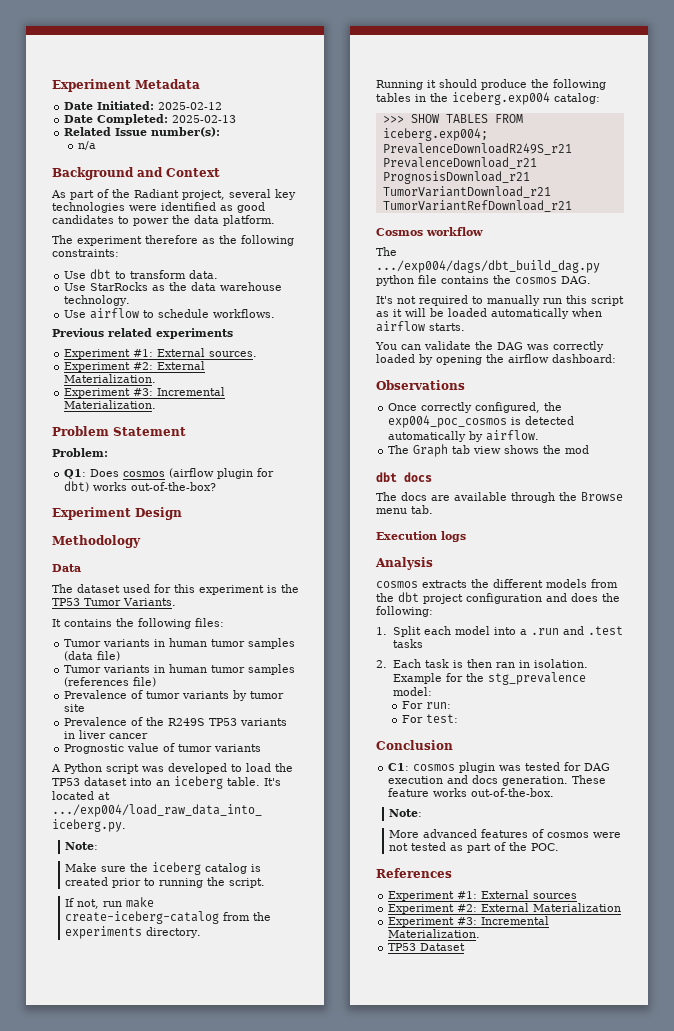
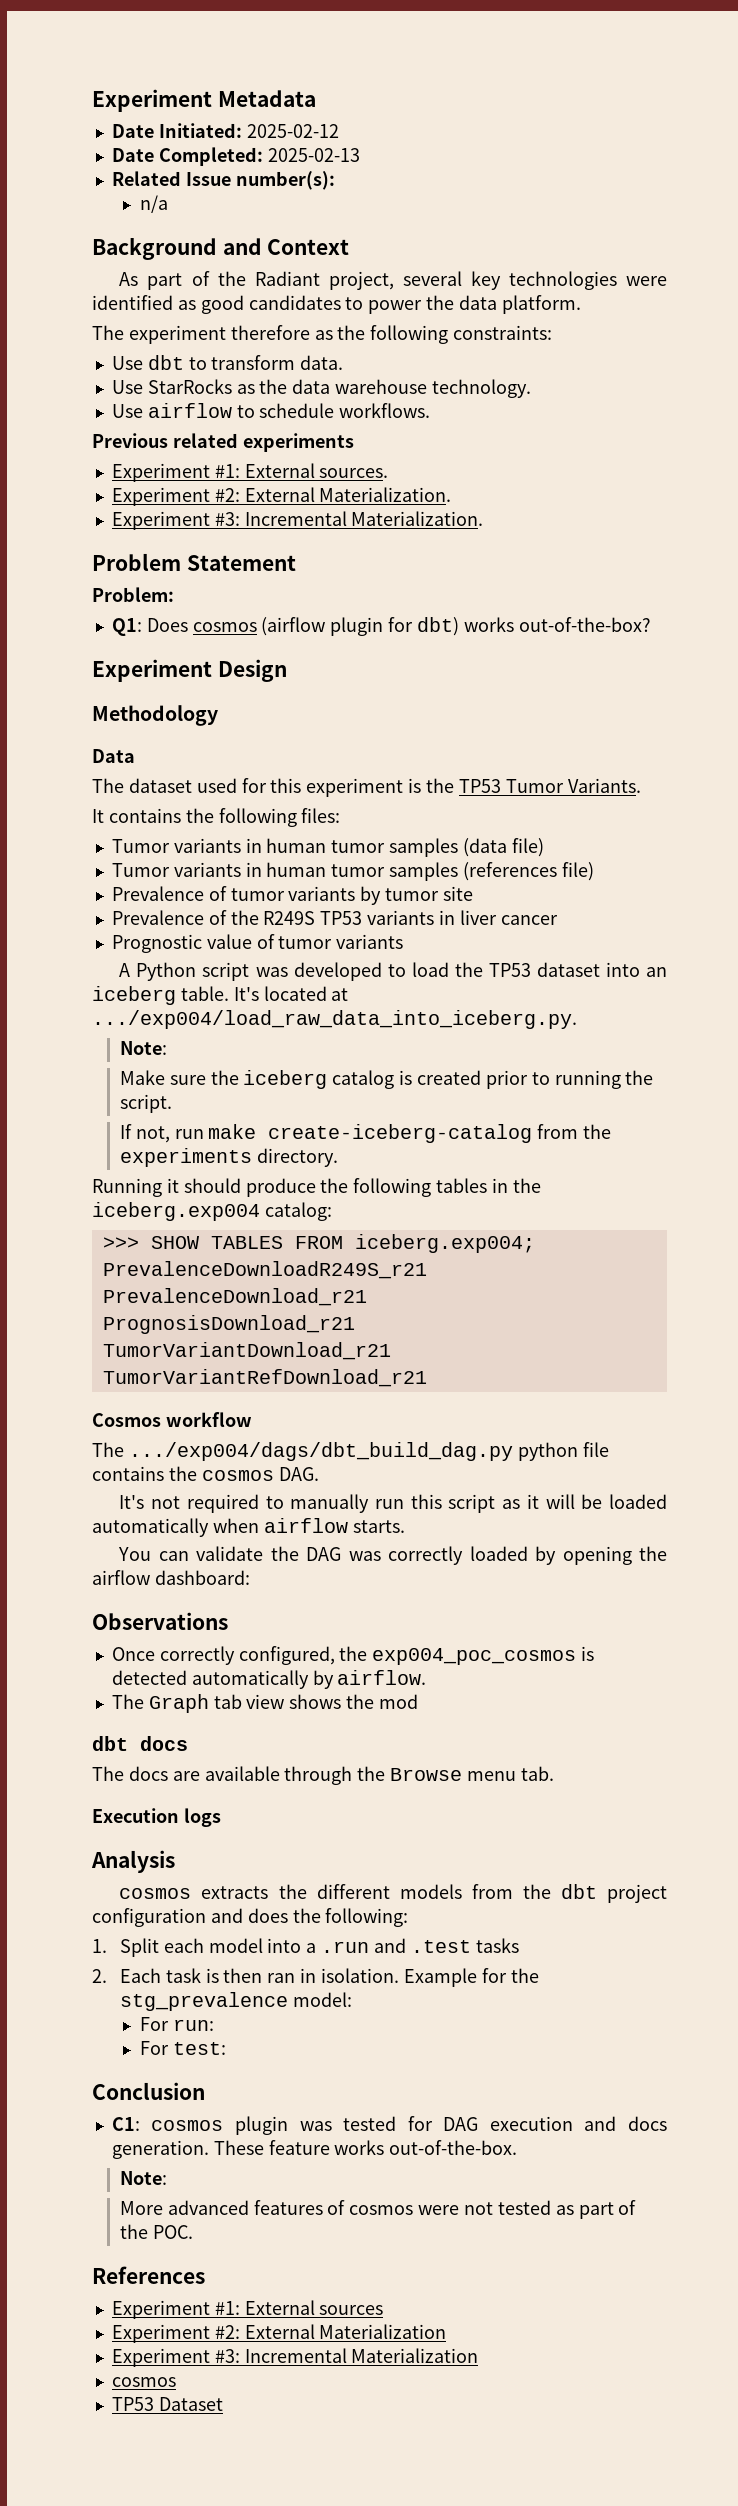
[388,929,481,938] Materialization. -> [351,2348,479,2363] [111,2377,176,2387] Materialization // cosmos

